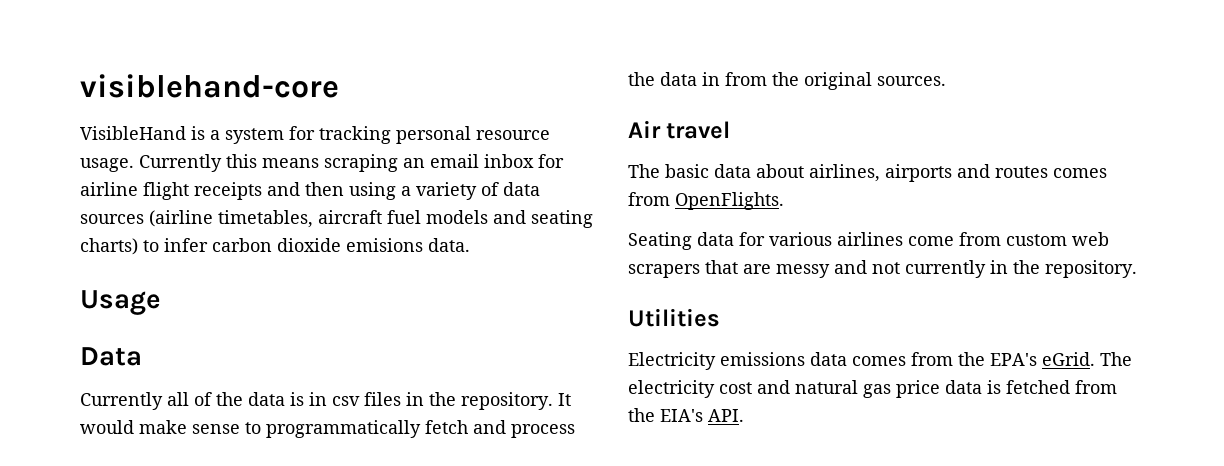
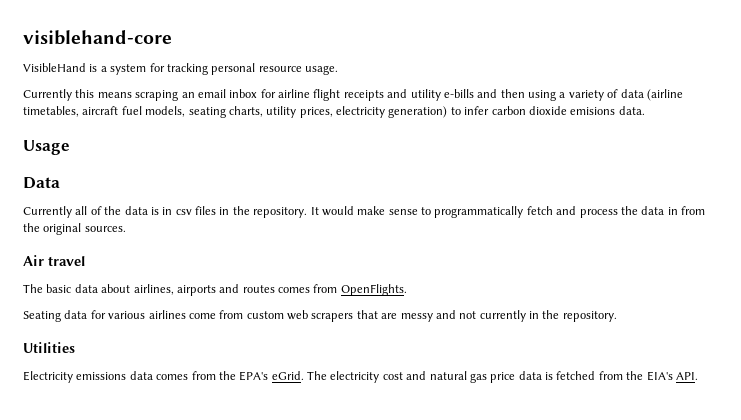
(134, 165) none -> (338, 70) //
(300, 189) none -> [410,89,498,101] utility e-bills and
[80,214,144,224] sources -> (644, 93) none
[426,210,593,228] [80,238,138,255] models and seating charts) -> [145,106,448,118] models, seating charts, utility prices, electricity generation)

